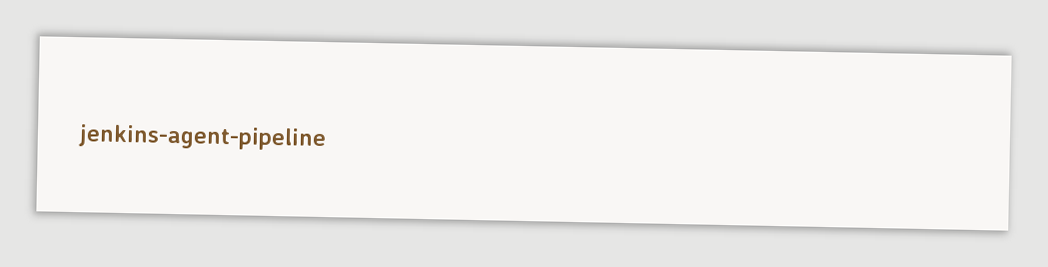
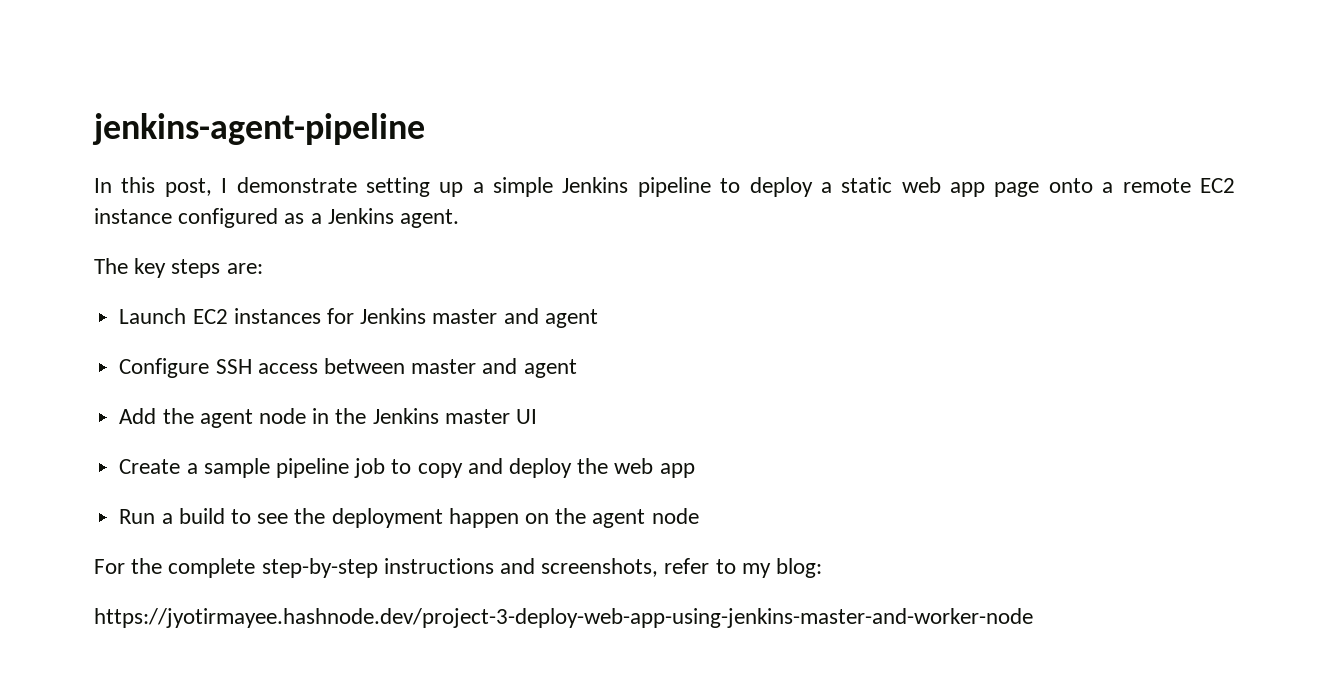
(327, 138) none -> [94,177,1235,197] [94,208,460,228] [94,258,263,278] [119,308,598,328] [119,358,577,378] [119,408,537,428] [119,458,695,478] [119,508,699,528] [94,558,823,578] [94,608,1033,628] // In this post, I demonstrate setting up a simple Jenkins pipeline to deploy a static web app page onto a remote EC2 instance configured as a Jenkins agent. // The key steps are: // Launch EC2 instances for Jenkins master and agent // Configure SSH access between master and agent // Add the agent node in the Jenkins master UI // Create a sample pipeline job to copy and deploy the web app // Run a build to see the deployment happen on the agent node // For the complete step-by-step instructions and screenshots, refer to my blog: // https://jyotirmayee.hashnode.dev/project-3-deploy-web-app-using-jenkins-master-and-worker-node

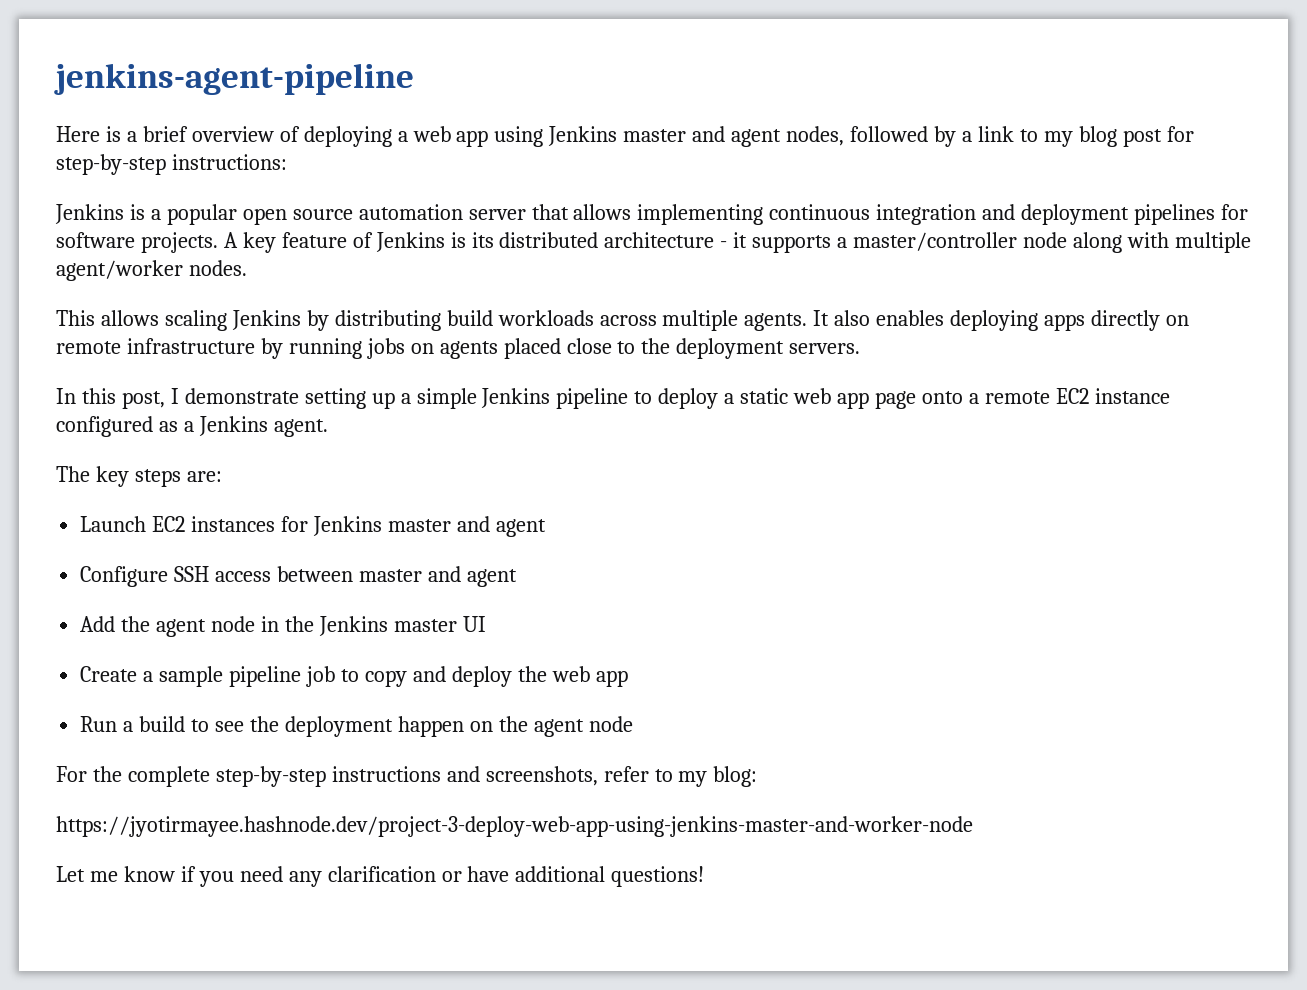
(425, 129) none -> [56,126,1194,147] [56,154,287,175] [55,204,1249,225] [56,232,1251,253] [56,260,247,281] [56,310,1189,331] [56,338,861,359] // Here is a brief overview of deploying a web app using Jenkins master and agent nodes, followed by a link to my blog post for step-by-step instructions: // Jenkins is a popular open source automation server that allows implementing continuous integration and deployment pipelines for software projects. A key feature of Jenkins is its distributed architecture - it supports a master/controller node along with multiple agent/worker nodes. // This allows scaling Jenkins by distributing build workloads across multiple agents. It also enables deploying apps directly on remote infrastructure by running jobs on agents placed close to the deployment servers.
(1033, 618) none -> [56,866,705,887] // Let me know if you need any clarification or have additional questions!

